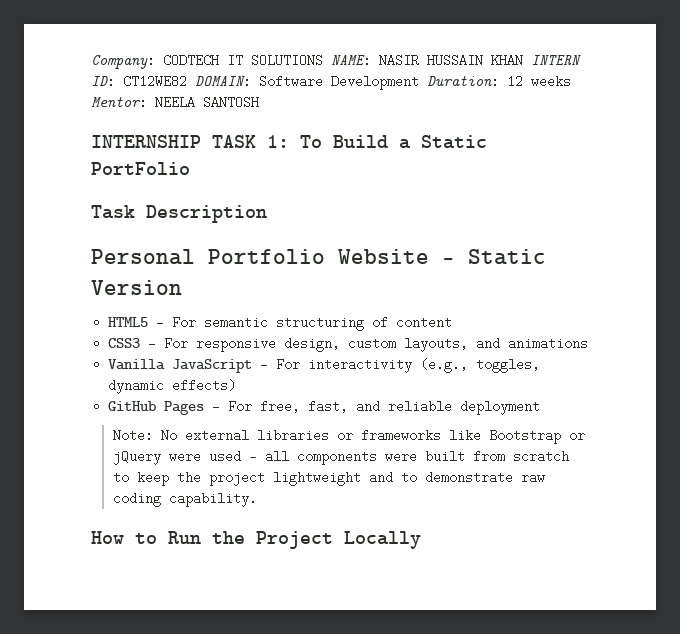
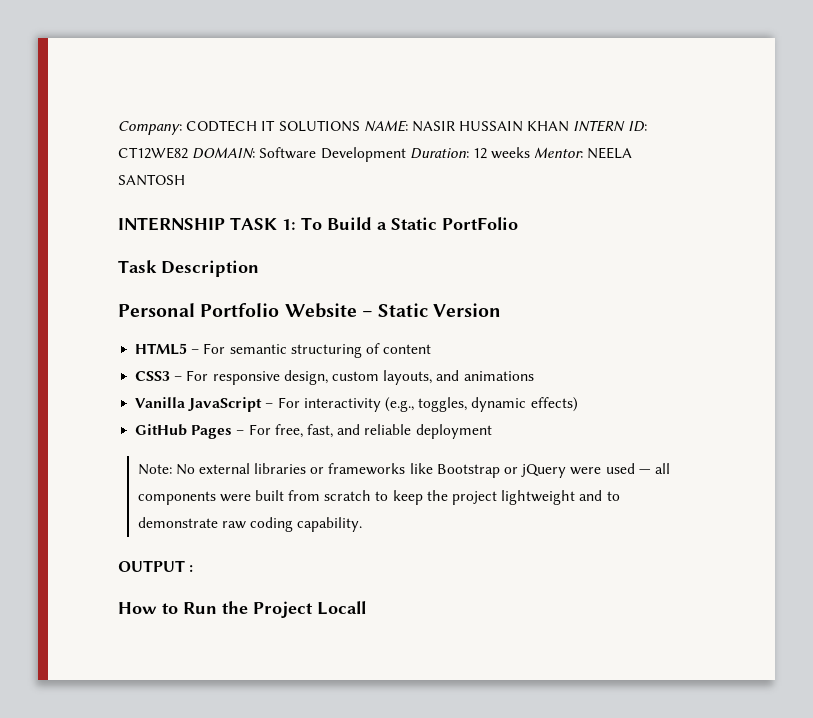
(257, 499) none -> [118,560,194,572] // OUTPUT :
[344,531,421,549] Locally -> [317,601,366,615] Locall

